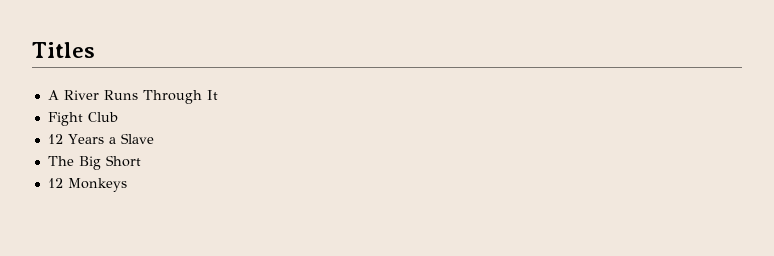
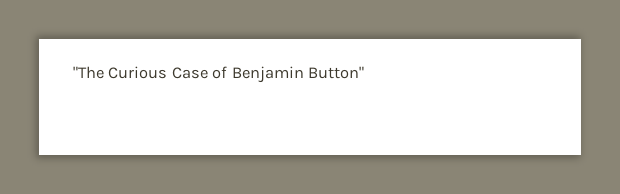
[32,42,95,58] [47,90,218,104] [47,112,118,126] [47,133,154,144] [47,155,141,170] [47,178,127,192] Titles // A River Runs Through It // Fight Club // 12 Years a Slave // The Big Short // 12 Monkeys -> [73,66,365,83] "The Curious Case of Benjamin Button"

